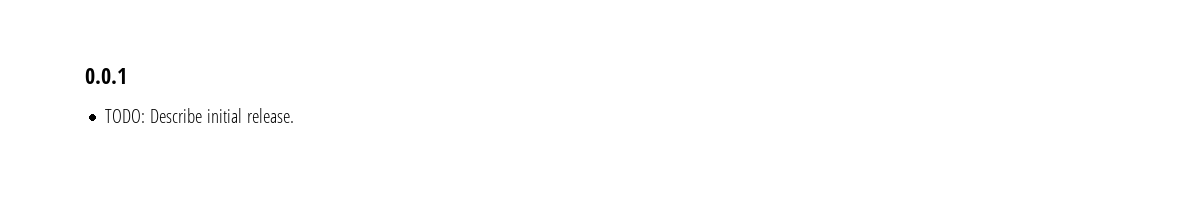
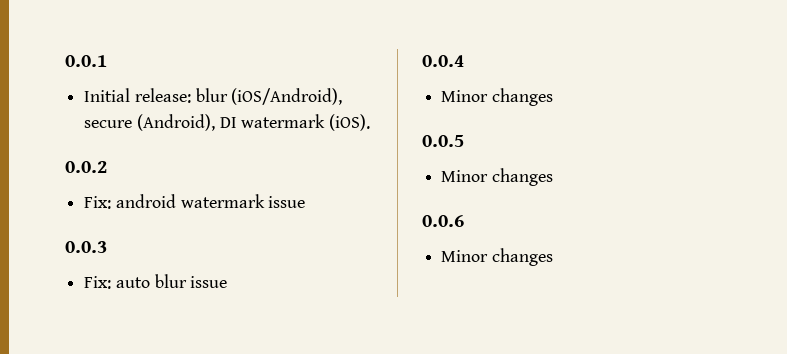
[105,108,295,123] TODO: Describe initial release. -> [84,88,343,105] [84,114,371,131] [65,161,107,173] [84,194,306,209] [65,241,107,253] [84,274,228,289] [422,55,464,67] [441,88,553,106] [422,135,464,147] [441,168,553,186] [422,215,464,227] [441,248,553,266] Initial release: blur (iOS/Android), secure (Android), DI watermark (iOS). // 0.0.2 // Fix: android watermark issue // 0.0.3 // Fix: auto blur issue // 0.0.4 // Minor changes // 0.0.5 // Minor changes // 0.0.6 // Minor changes

